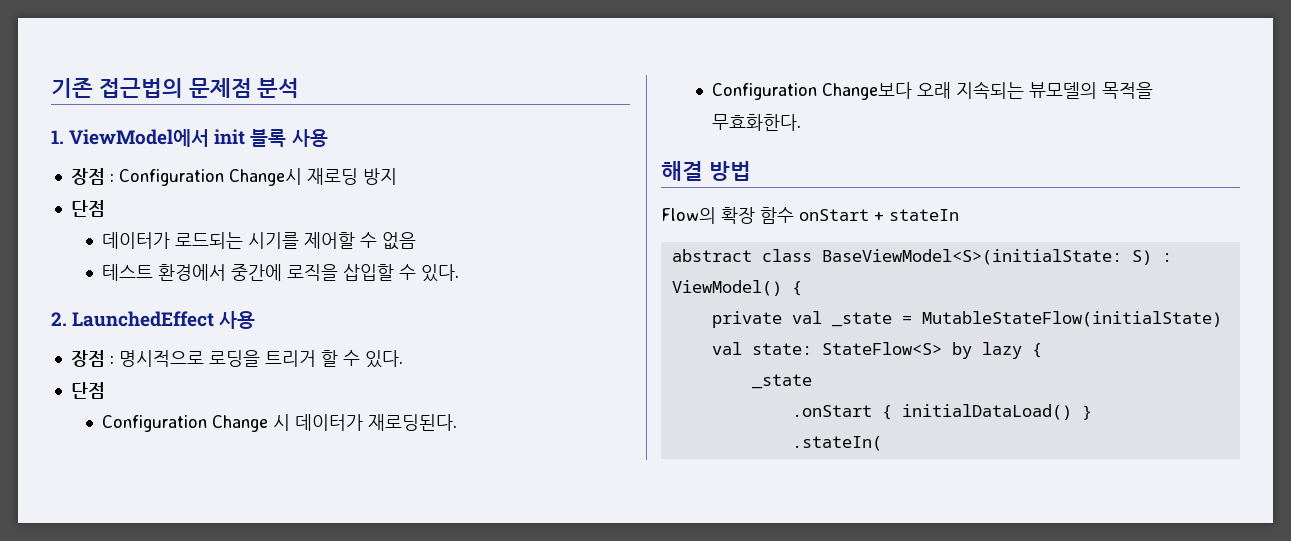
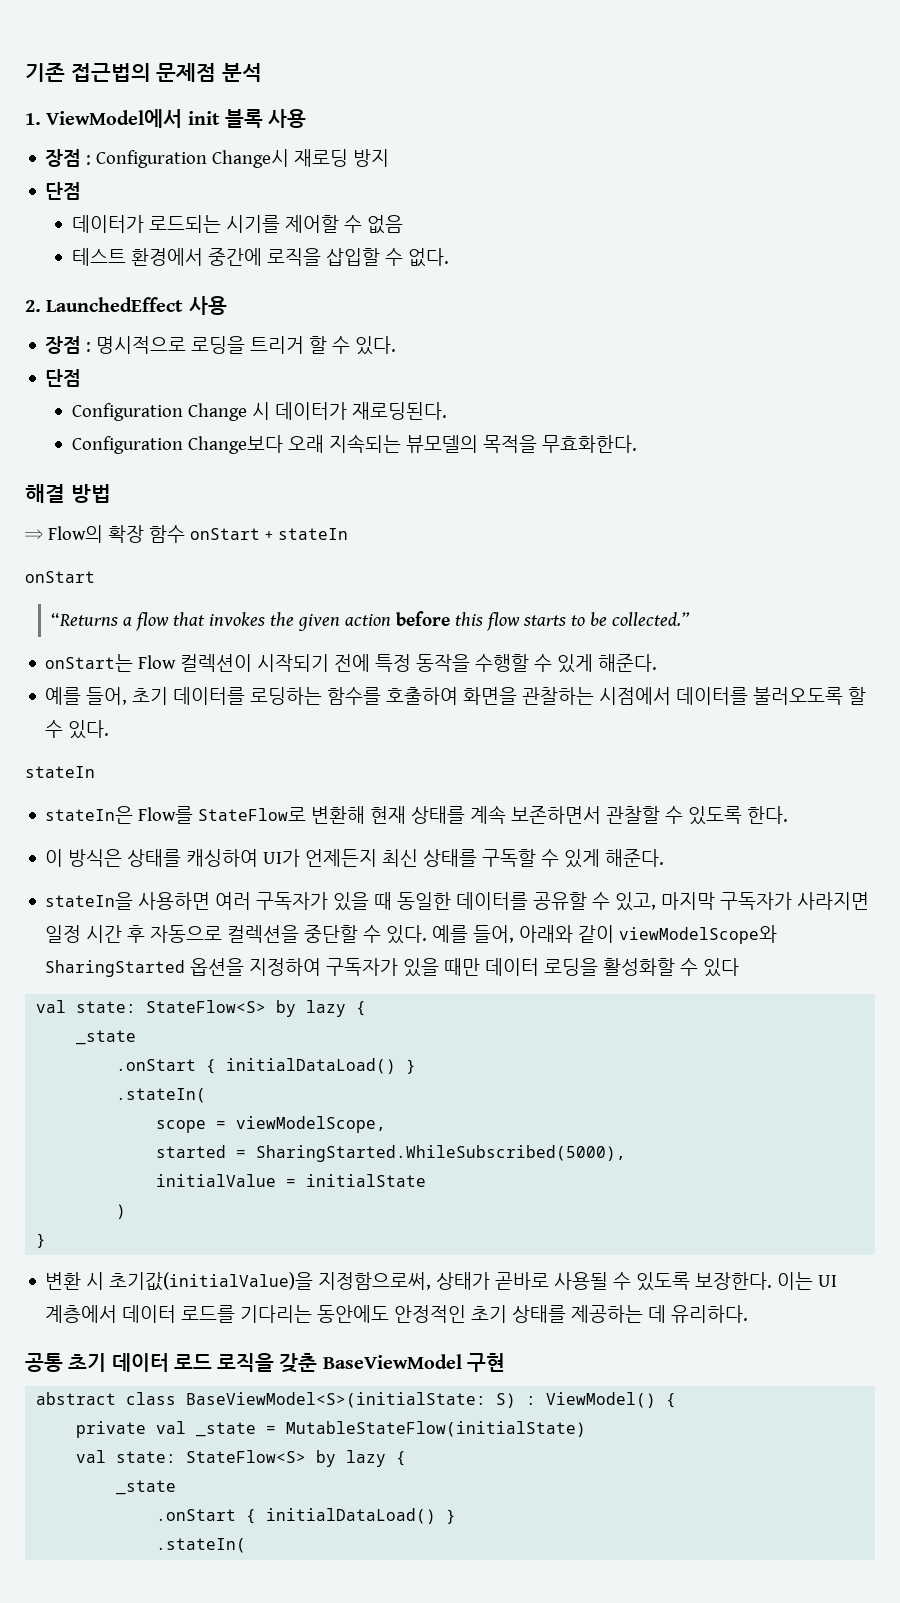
[420,264,459,282] 있다. -> [407,248,449,267] 없다.
(751, 171) none -> [25,529,43,540] ⇒
(959, 215) none -> [25,571,95,583] [51,611,691,631] [45,654,658,673] [45,687,867,705] [45,720,110,739] [25,766,95,778] [45,805,789,825] [45,849,665,868] [45,892,870,911] [45,925,778,944] [45,958,740,977] [36,1000,367,1017] [76,1030,137,1045] [116,1058,417,1074] [116,1088,207,1103] [156,1116,387,1133] [156,1145,627,1162] [156,1174,427,1187] [116,1204,127,1219] [36,1233,47,1248] [45,1272,838,1291] [45,1305,749,1323] [25,1353,505,1373] // onStart // “Returns a flow that invokes the given action before this flow starts to be collected.” // onStart는 Flow 컬렉션이 시작되기 전에 특정 동작을 수행할 수 있게 해준다. // 예를 들어, 초기 데이터를 로딩하는 함수를 호출하여 화면을 관찰하는 시점에서 데이터를 불러오도록 할 수 있다. // stateIn // stateIn은 Flow를 StateFlow로 변환해 현재 상태를 계속 보존하면서 관찰할 수 있도록 한다. // 이 방식은 상태를 캐싱하여 UI가 언제든지 최신 상태를 구독할 수 있게 해준다. // stateIn을 사용하면 여러 구독자가 있을 때 동일한 데이터를 공유할 수 있고, 마지막 구독자가 사라지면 일정 시간 후 자동으로 컬렉션을 중단할 수 있다. 예를 들어, 아래와 같이 viewModelScope와 SharingStarted 옵션을 지정하여 구독자가 있을 때만 데이터 로딩을 활성화할 수 있다 // val state: StateFlow<S> by lazy { // _state // .onStart { initialDataLoad() } // .stateIn( // scope = viewModelScope, // started = SharingStarted.WhileSubscribed(5000), // initialValue = initialState // ) // } // 변환 시 초기값(initialValue)을 지정함으로써, 상태가 곧바로 사용될 수 있도록 보장한다. 이는 UI 계층에서 데이터 로드를 기다리는 동안에도 안정적인 초기 상태를 제공하는 데 유리하다. // 공통 초기 데이터 로드 로직을 갖춘 BaseViewModel 구현

